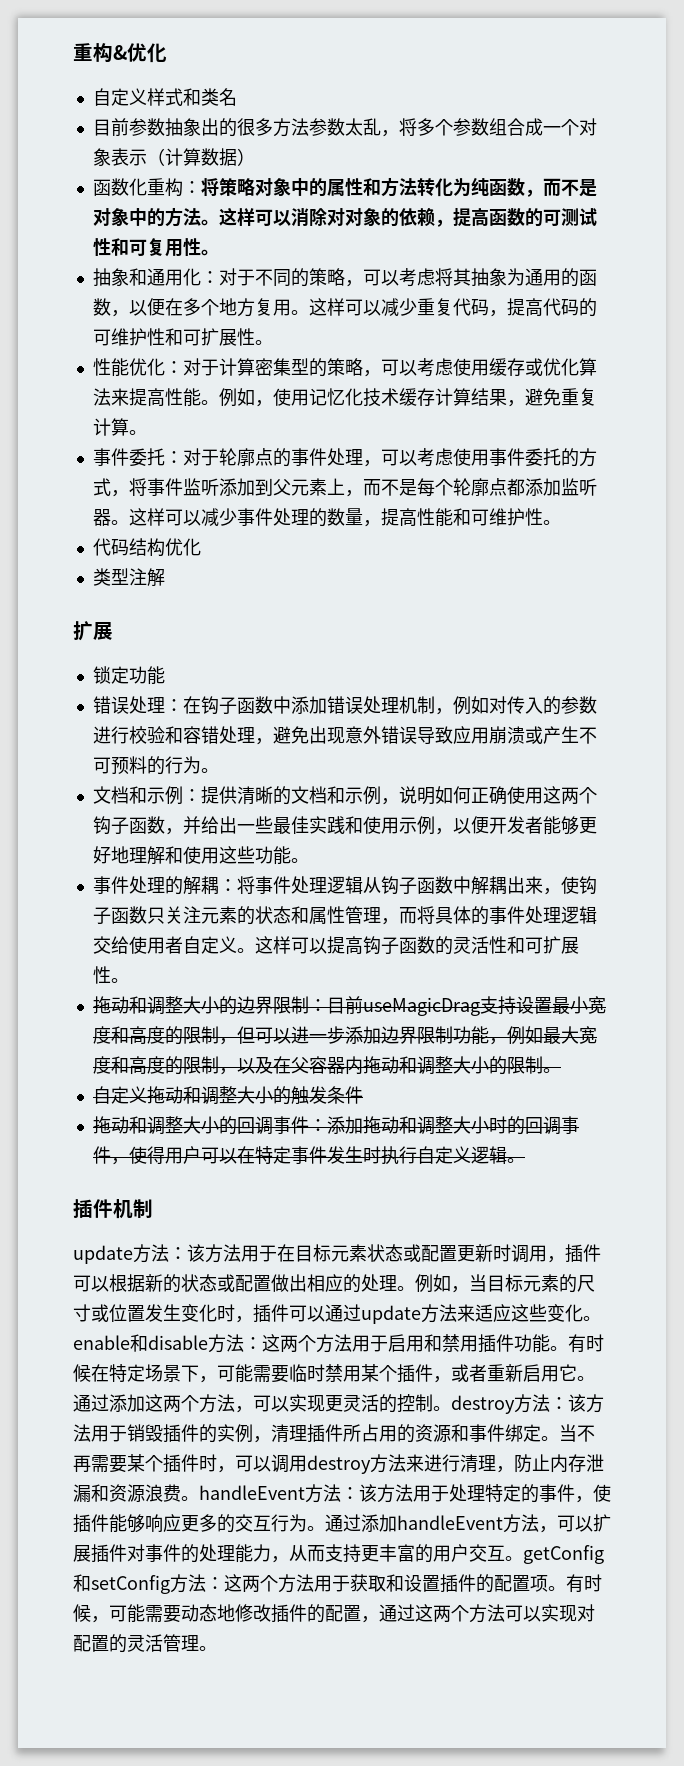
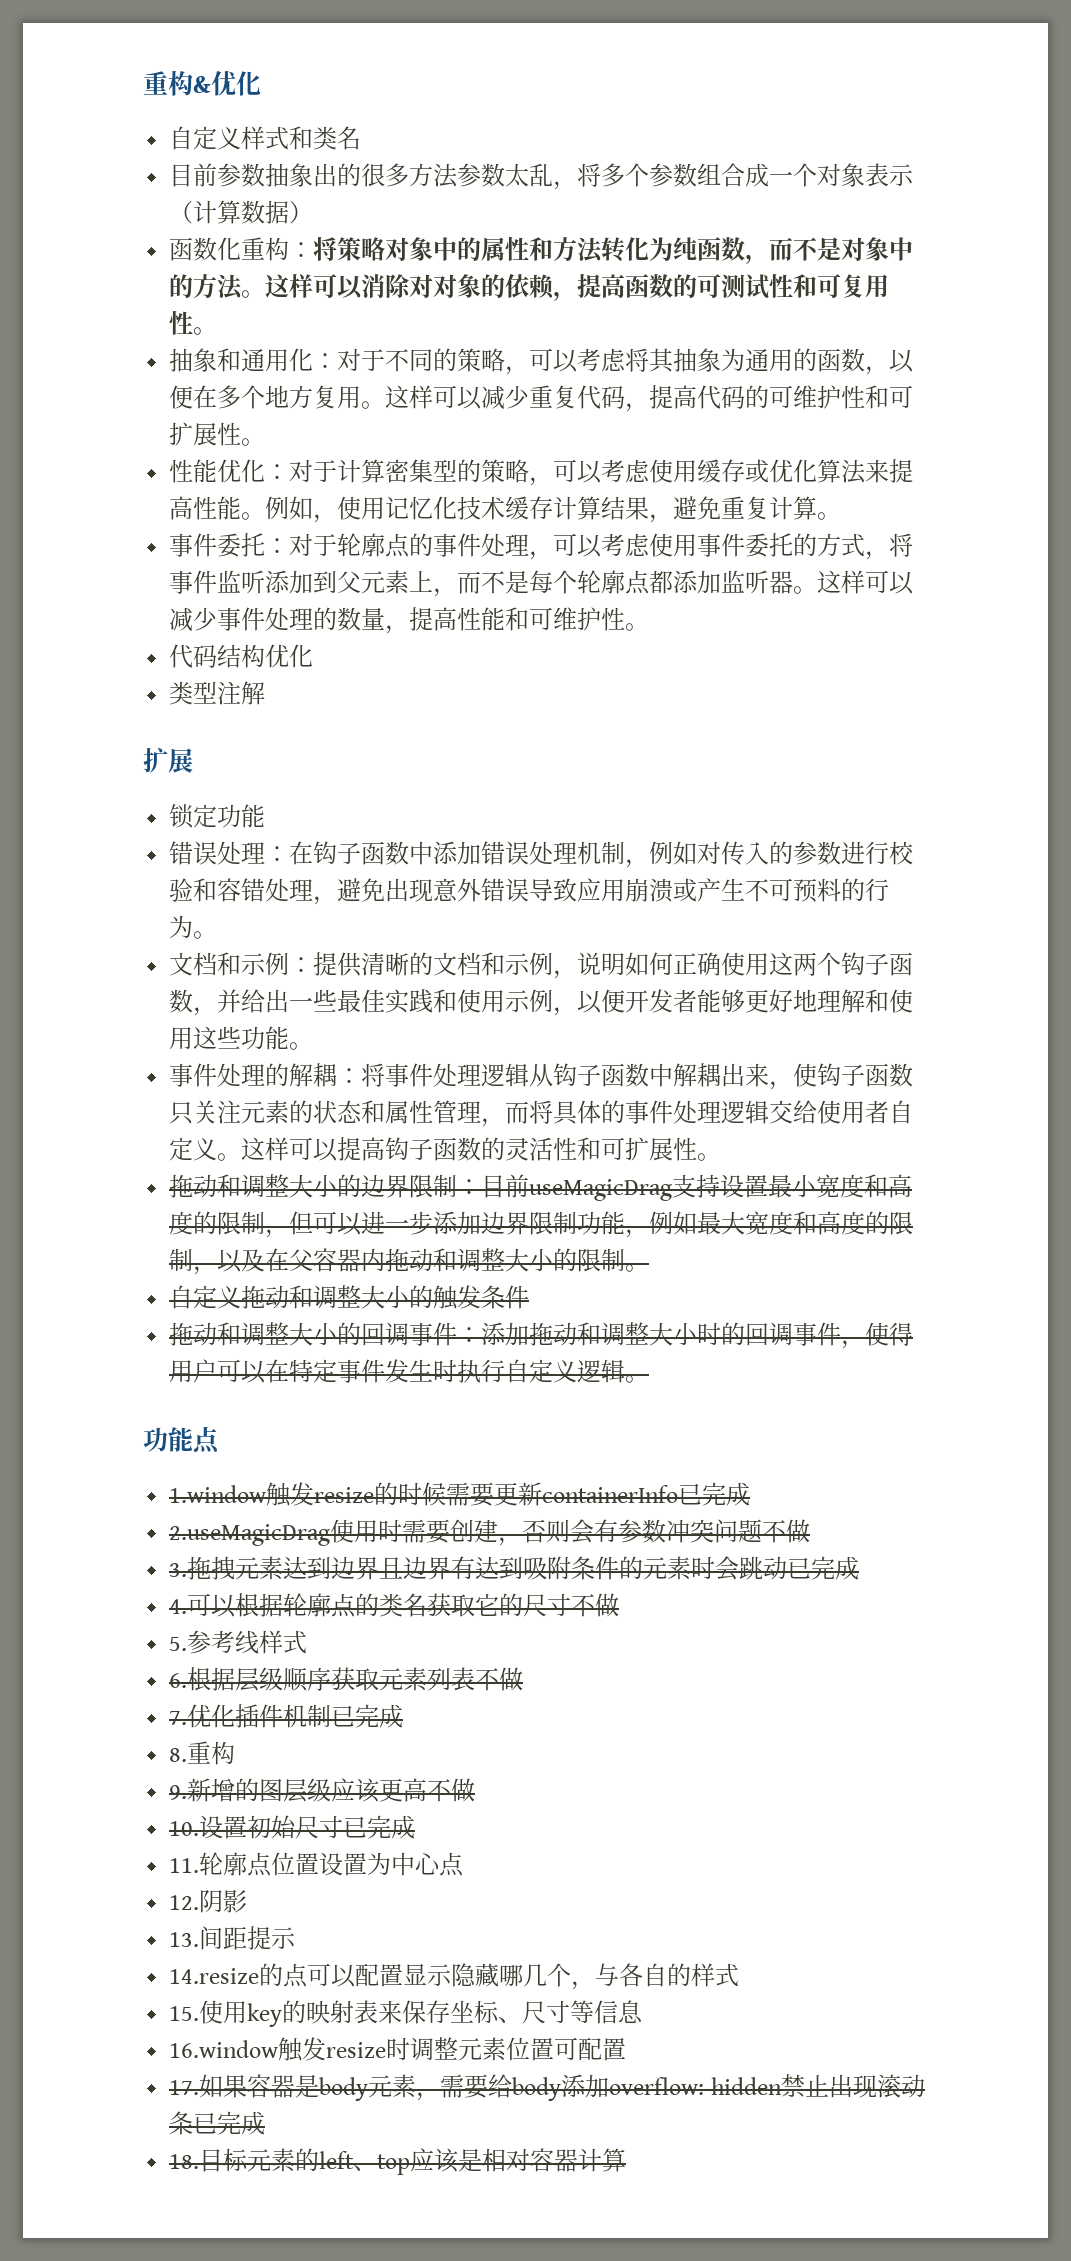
[73,1199,153,1219] [73,1244,601,1264] [73,1274,595,1293] [73,1304,601,1324] [73,1334,604,1353] [73,1364,595,1383] [73,1394,604,1414] [73,1424,595,1443] [73,1454,604,1474] [73,1484,611,1503] [73,1514,611,1533] [73,1544,604,1564] [73,1574,602,1594] [73,1604,595,1623] [73,1634,217,1653] 插件机制 // update方法：该方法用于在目标元素状态或配置更新时调用，插件可以根据新的状态或配置做出相应的处理。例如，当目标元素的尺寸或位置发生变化时，插件可以通过update方法来适应这些变化。enable和disable方法：这两个方法用于启用和禁用插件功能。有时候在特定场景下，可能需要临时禁用某个插件，或者重新启用它。通过添加这两个方法，可以实现更灵活的控制。destroy方法：该方法用于销毁插件的实例，清理插件所占用的资源和事件绑定。当不再需要某个插件时，可以调用destroy方法来进行清理，防止内存泄漏和资源浪费。handleEvent方法：该方法用于处理特定的事件，使插件能够响应更多的交互行为。通过添加handleEvent方法，可以扩展插件对事件的处理能力，从而支持更丰富的用户交互。getConfig和setConfig方法：这两个方法用于获取和设置插件的配置项。有时候，可能需要动态地修改插件的配置，通过这两个方法可以实现对配置的灵活管理。 -> [143,1426,220,1454] [169,1482,751,1507] [169,1519,811,1546] [169,1556,860,1581] [169,1593,620,1618] [169,1630,308,1654] [169,1667,524,1692] [169,1704,404,1728] [169,1741,236,1765] [169,1778,476,1803] [169,1815,416,1839] [169,1852,465,1877] [169,1889,248,1913] [169,1926,297,1950] [169,1963,740,1990] [169,2000,644,2027] [169,2037,627,2062] [169,2074,925,2101] [169,2111,266,2135] [169,2148,627,2175] 功能点 // 1.window触发resize的时候需要更新containerInfo已完成 // 2.useMagicDrag使用时需要创建，否则会有参数冲突问题不做 // 3.拖拽元素达到边界且边界有达到吸附条件的元素时会跳动已完成 // 4.可以根据轮廓点的类名获取它的尺寸不做 // 5.参考线样式 // 6.根据层级顺序获取元素列表不做 // 7.优化插件机制已完成 // 8.重构 // 9.新增的图层级应该更高不做 // 10.设置初始尺寸已完成 // 11.轮廓点位置设置为中心点 // 12.阴影 // 13.间距提示 // 14.resize的点可以配置显示隐藏哪几个，与各自的样式 // 15.使用key的映射表来保存坐标、尺寸等信息 // 16.window触发resize时调整元素位置可配置 // 17.如果容器是body元素，需要给body添加overflow: hidden禁止出现滚动条已完成 // 18.目标元素的left、top应该是相对容器计算

